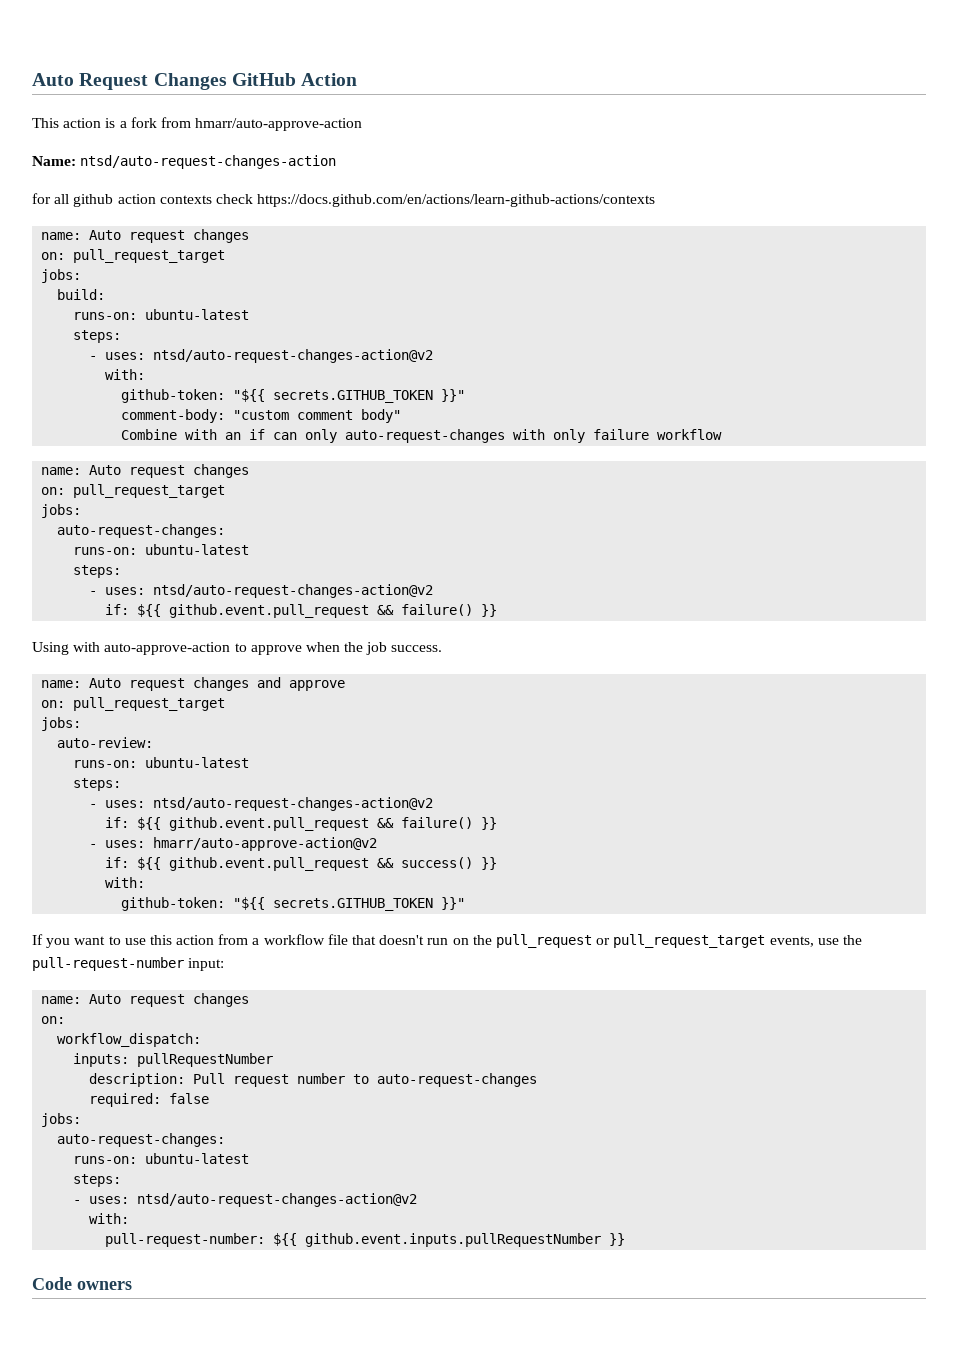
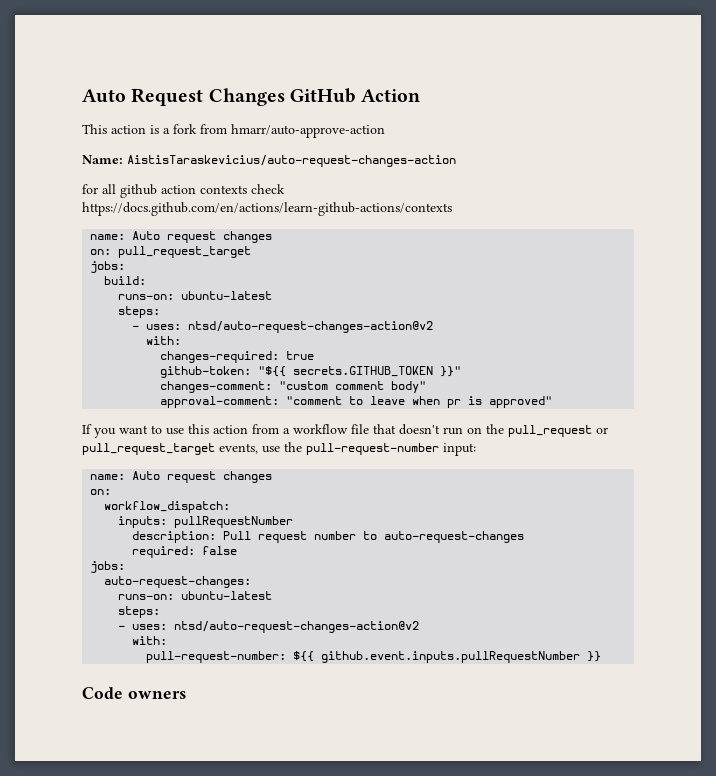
[80,155,337,169] ntsd/auto-request-changes-action -> [127,155,456,167] AistisTaraskevicius/auto-request-changes-action
[121,389,466,403] [121,409,226,423] // github-token: "${{ secrets.GITHUB_TOKEN }}" // comment-body: -> [160,351,315,363] [160,366,462,378] [160,381,273,393] // changes-required: true // github-token: "${{ secrets.GITHUB_TOKEN }}" // changes-comment:
[121,429,723,443] [41,464,250,478] [41,484,226,498] [41,504,82,518] [57,524,226,538] [73,544,250,555] [73,565,122,578] [89,584,434,598] [105,604,498,618] [32,642,443,655] [41,677,346,691] [41,697,226,711] [41,717,82,731] [57,737,154,748] [73,757,250,768] [73,778,122,791] [89,797,434,811] [105,817,498,831] [89,837,378,851] [105,857,498,871] [105,877,146,888] [121,897,466,911] Combine with an if can only auto-request-changes with only failure workflow // name: Auto request changes // on: pull_request_target // jobs: // auto-request-changes: // runs-on: ubuntu-latest // steps: // - uses: ntsd/auto-request-changes-action@v2 // if: ${{ github.event.pull_request && failure() }} // Using with auto-approve-action to approve when the job success. // name: Auto request changes and approve // on: pull_request_target // jobs: // auto-review: // runs-on: ubuntu-latest // steps: // - uses: ntsd/auto-request-changes-action@v2 // if: ${{ github.event.pull_request && failure() }} // - uses: hmarr/auto-approve-action@v2 // if: ${{ github.event.pull_request && success() }} // with: // github-token: "${{ secrets.GITHUB_TOKEN }}" -> [160,396,553,408] approval-comment: "comment to leave when pr is approved"

